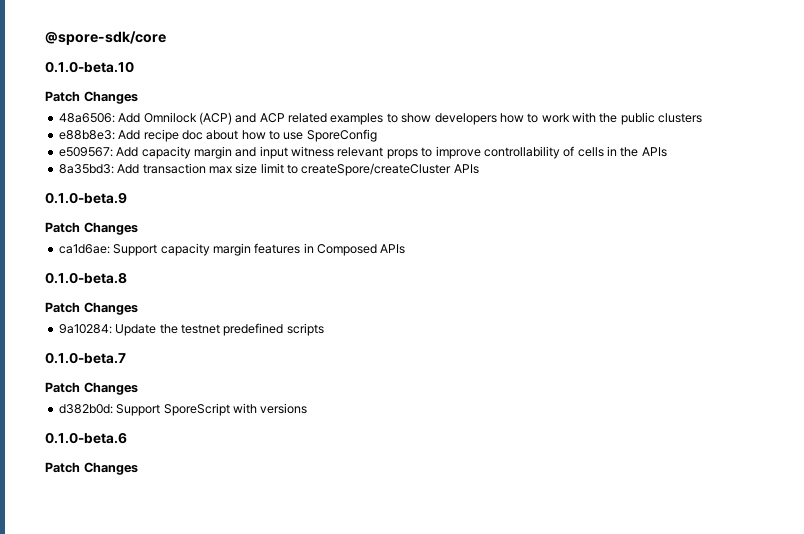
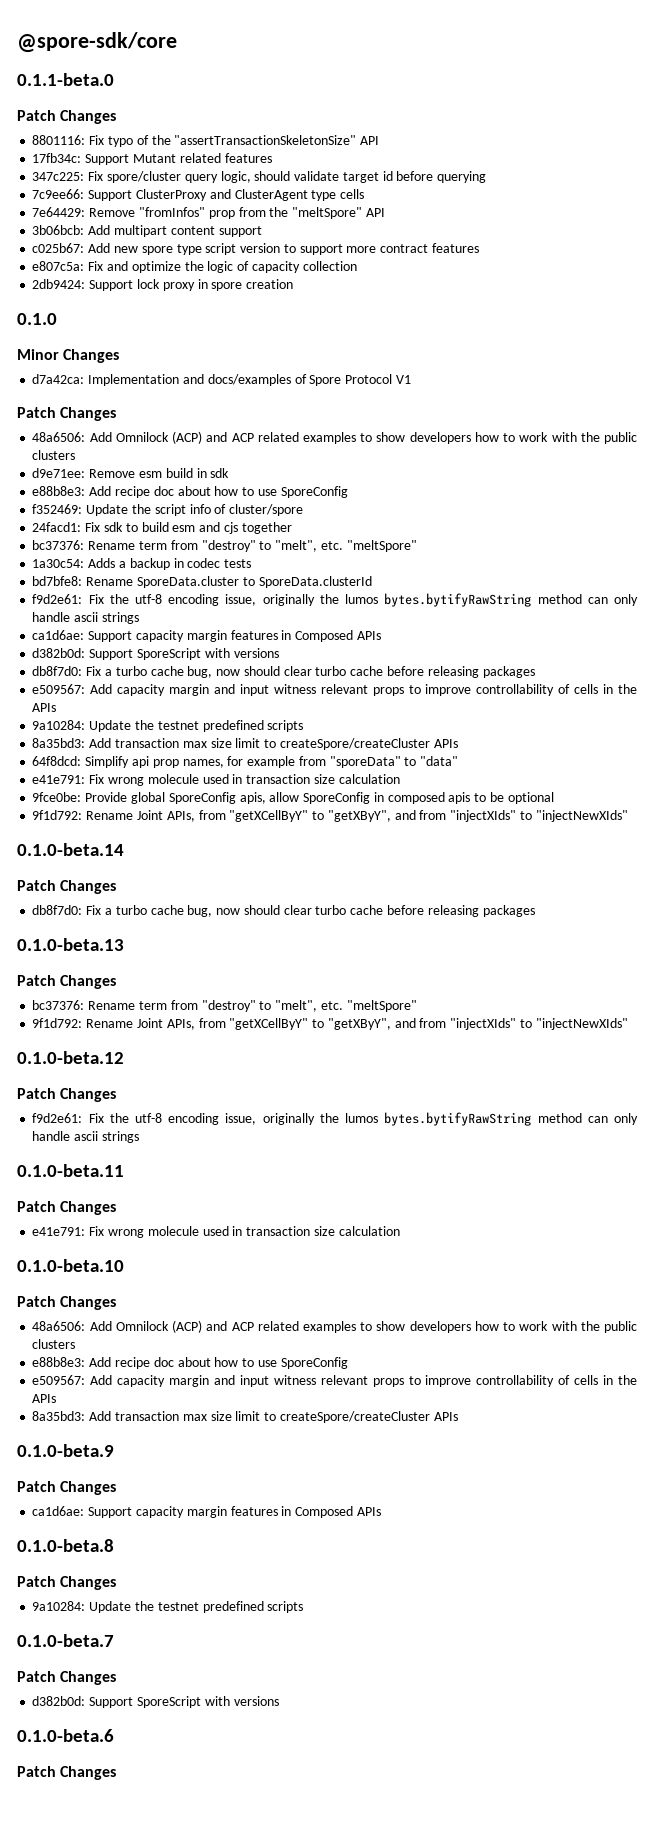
(166, 38) none -> [17,73,114,86] [17,110,117,124] [32,135,380,147] [32,153,272,165] [32,171,487,183] [32,189,365,201] [32,207,385,219] [32,225,262,237] [32,243,479,255] [32,261,357,273] [32,279,294,291] [17,313,57,325] [17,349,120,363] [32,374,411,386] [17,407,117,421] [32,431,638,444] [32,450,76,460] [32,468,230,478] [32,486,348,498] [32,504,304,516] [32,522,292,534] [32,540,417,552] [32,558,252,570] [32,576,372,588] [32,593,638,607] [32,612,139,624] [32,630,381,642] [32,648,279,660] [32,666,535,678] [32,684,637,696] [32,703,57,712] [32,720,304,732] [32,738,458,750] [32,756,459,768] [32,774,400,786] [32,792,554,804] [32,810,628,822] [17,843,124,856] [17,880,117,894] [32,905,535,917] [17,938,124,951] [17,975,117,989] [32,1000,417,1012] [32,1018,628,1030] [17,1051,124,1064] [17,1088,117,1102] [32,1112,638,1126] [32,1131,139,1143] [17,1164,124,1177] [17,1201,117,1215] [32,1226,400,1238] // 0.1.1-beta.0 // Patch Changes // 8801116: Fix typo of the "assertTransactionSkeletonSize" API // 17fb34c: Support Mutant related features // 347c225: Fix spore/cluster query logic, should validate target id before querying // 7c9ee66: Support ClusterProxy and ClusterAgent type cells // 7e64429: Remove "fromInfos" prop from the "meltSpore" API // 3b06bcb: Add multipart content support // c025b67: Add new spore type script version to support more contract features // e807c5a: Fix and optimize the logic of capacity collection // 2db9424: Support lock proxy in spore creation // 0.1.0 // Minor Changes // d7a42ca: Implementation and docs/examples of Spore Protocol V1 // Patch Changes // 48a6506: Add Omnilock (ACP) and ACP related examples to show developers how to work with the public clusters // d9e71ee: Remove esm build in sdk // e88b8e3: Add recipe doc about how to use SporeConfig // f352469: Update the script info of cluster/spore // 24facd1: Fix sdk to build esm and cjs together // bc37376: Rename term from "destroy" to "melt", etc. "meltSpore" // 1a30c54: Adds a backup in codec tests // bd7bfe8: Rename SporeData.cluster to SporeData.clusterId // f9d2e61: Fix the utf-8 encoding issue, originally the lumos bytes.bytifyRawString method can only handle ascii strings // ca1d6ae: Support capacity margin features in Composed APIs // d382b0d: Support SporeScript with versions // db8f7d0: Fix a turbo cache bug, now should clear turbo cache before releasing packages // e509567: Add capacity margin and input witness relevant props to improve controllability of cells in the APIs // 9a10284: Update the testnet predefined scripts // 8a35bd3: Add transaction max size limit to createSpore/createCluster APIs // 64f8dcd: Simplify api prop names, for example from "sporeData" to "data" // e41e791: Fix wrong molecule used in transaction size calculation // 9fce0be: Provide global SporeConfig apis, allow SporeConfig in composed apis to be optional // 9f1d792: Rename Joint APIs, from "getXCellByY" to "getXByY", and from "injectXIds" to "injectNewXIds" // 0.1.0-beta.14 // Patch Changes // db8f7d0: Fix a turbo cache bug, now should clear turbo cache before releasing packages // 0.1.0-beta.13 // Patch Changes // bc37376: Rename term from "destroy" to "melt", etc. "meltSpore" // 9f1d792: Rename Joint APIs, from "getXCellByY" to "getXByY", and from "injectXIds" to "injectNewXIds" // 0.1.0-beta.12 // Patch Changes // f9d2e61: Fix the utf-8 encoding issue, originally the lumos bytes.bytifyRawString method can only handle ascii strings // 0.1.0-beta.11 // Patch Changes // e41e791: Fix wrong molecule used in transaction size calculation

